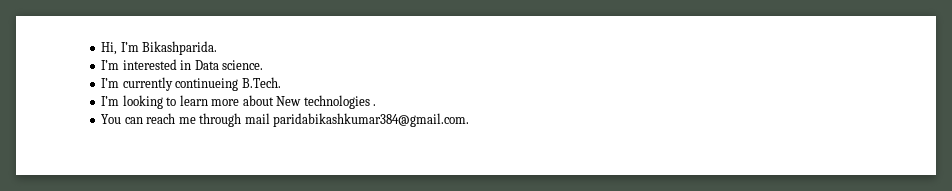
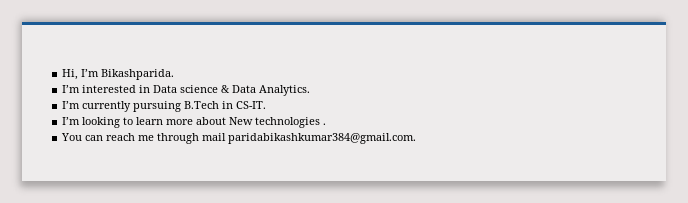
[222,60,264,70] [101,77,281,91] science. // I’m currently continueing B.Tech. -> [180,85,311,96] [62,101,267,112] science & Data Analytics. // I’m currently pursuing B.Tech in CS-IT.

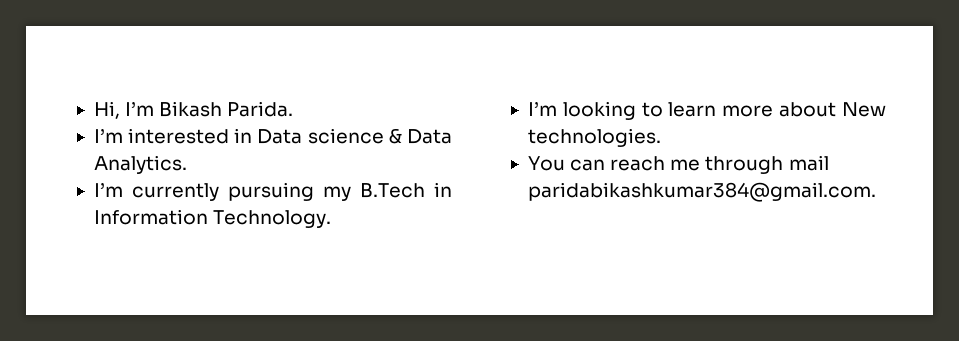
[101,69,175,80] Bikashparida. -> [159,101,294,117] Bikash Parida.
(182, 106) none -> [322,186,351,201] my
[236,101,267,109] CS-IT. -> [93,209,332,228] Information Technology.
[255,117,327,128] technologies . -> [527,128,661,147] technologies.

